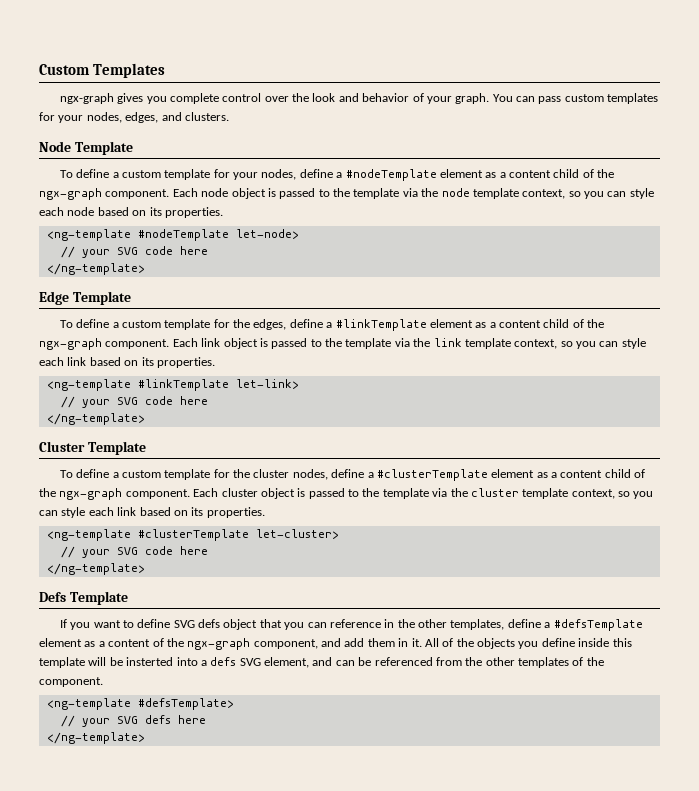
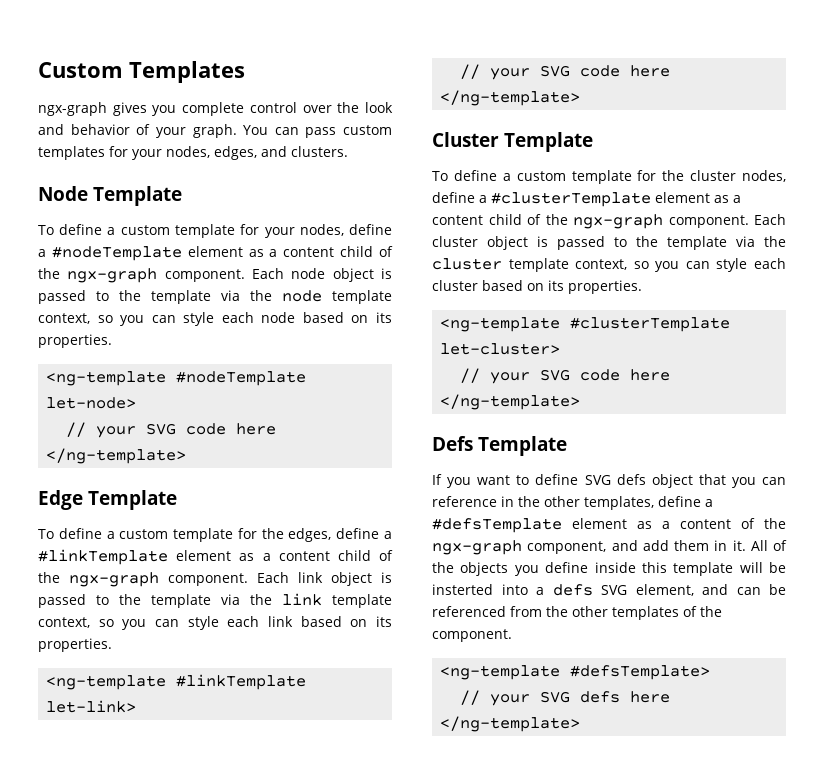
[117,507,137,516] link -> [432,280,478,291] cluster

